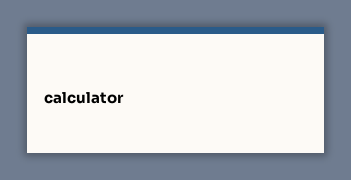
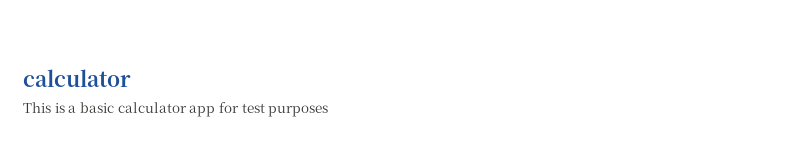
[44,92,124,104] calculator -> [23,69,131,87] [23,102,329,117] calculator // This is a basic calculator app for test purposes

